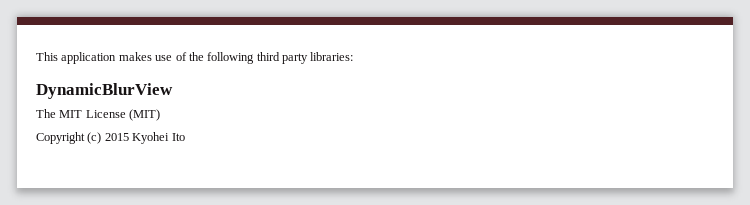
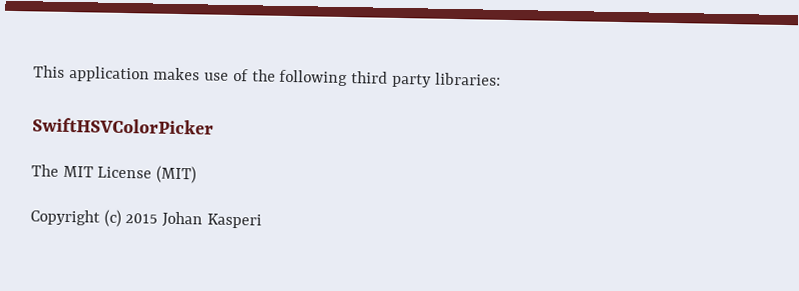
[36,83,173,99] DynamicBlurView -> [32,117,214,135] SwiftHSVColorPicker
[132,132,185,144] Kyohei Ito -> [162,211,262,229] Johan Kasperi

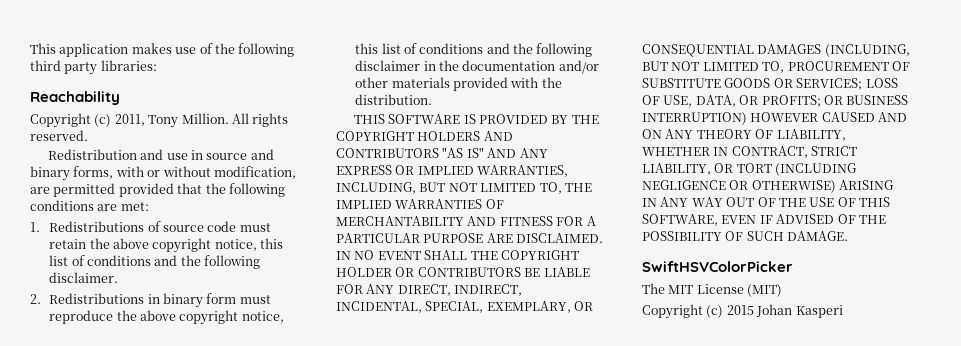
(501, 79) none -> [30,91,120,105] [30,113,289,128] [30,130,88,141] [47,149,274,160] [30,166,296,181] [30,183,285,197] [30,200,149,211] [30,221,271,232] [49,238,284,253] [49,255,261,269] [49,272,119,283] [30,293,271,308] [49,310,284,325] [355,43,593,57] [355,60,599,74] [355,77,562,91] [355,94,433,105] [353,114,599,124] [336,131,513,141] [336,147,548,158] [336,165,569,177] [336,182,592,194] [336,199,504,209] [336,216,596,226] [336,233,604,243] [336,250,579,260] [336,267,590,277] [336,284,523,296] [336,301,594,313] [642,44,910,57] [642,61,910,73] [642,78,898,90] [642,95,909,107] [642,112,908,125] [642,129,846,141] [642,146,858,158] [642,163,858,176] [642,180,895,193] [642,197,890,207] [642,214,886,226] [642,231,849,241] // Reachability // Copyright (c) 2011, Tony Million. All rights reserved. // Redistribution and use in source and binary forms, with or without modification, are permitted provided that the following conditions are met: // 1. Redistributions of source code must retain the above copyright notice, this list of conditions and the following disclaimer. // 2. Redistributions in binary form must reproduce the above copyright notice, this list of conditions and the following disclaimer in the documentation and/or other materials provided with the distribution. // THIS SOFTWARE IS PROVIDED BY THE COPYRIGHT HOLDERS AND CONTRIBUTORS "AS IS" AND ANY EXPRESS OR IMPLIED WARRANTIES, INCLUDING, BUT NOT LIMITED TO, THE IMPLIED WARRANTIES OF MERCHANTABILITY AND FITNESS FOR A PARTICULAR PURPOSE ARE DISCLAIMED. IN NO EVENT SHALL THE COPYRIGHT HOLDER OR CONTRIBUTORS BE LIABLE FOR ANY DIRECT, INDIRECT, INCIDENTAL, SPECIAL, EXEMPLARY, OR CONSEQUENTIAL DAMAGES (INCLUDING, BUT NOT LIMITED TO, PROCUREMENT OF SUBSTITUTE GOODS OR SERVICES; LOSS OF USE, DATA, OR PROFITS; OR BUSINESS INTERRUPTION) HOWEVER CAUSED AND ON ANY THEORY OF LIABILITY, WHETHER IN CONTRACT, STRICT LIABILITY, OR TORT (INCLUDING NEGLIGENCE OR OTHERWISE) ARISING IN ANY WAY OUT OF THE USE OF THIS SOFTWARE, EVEN IF ADVISED OF THE POSSIBILITY OF SUCH DAMAGE.

